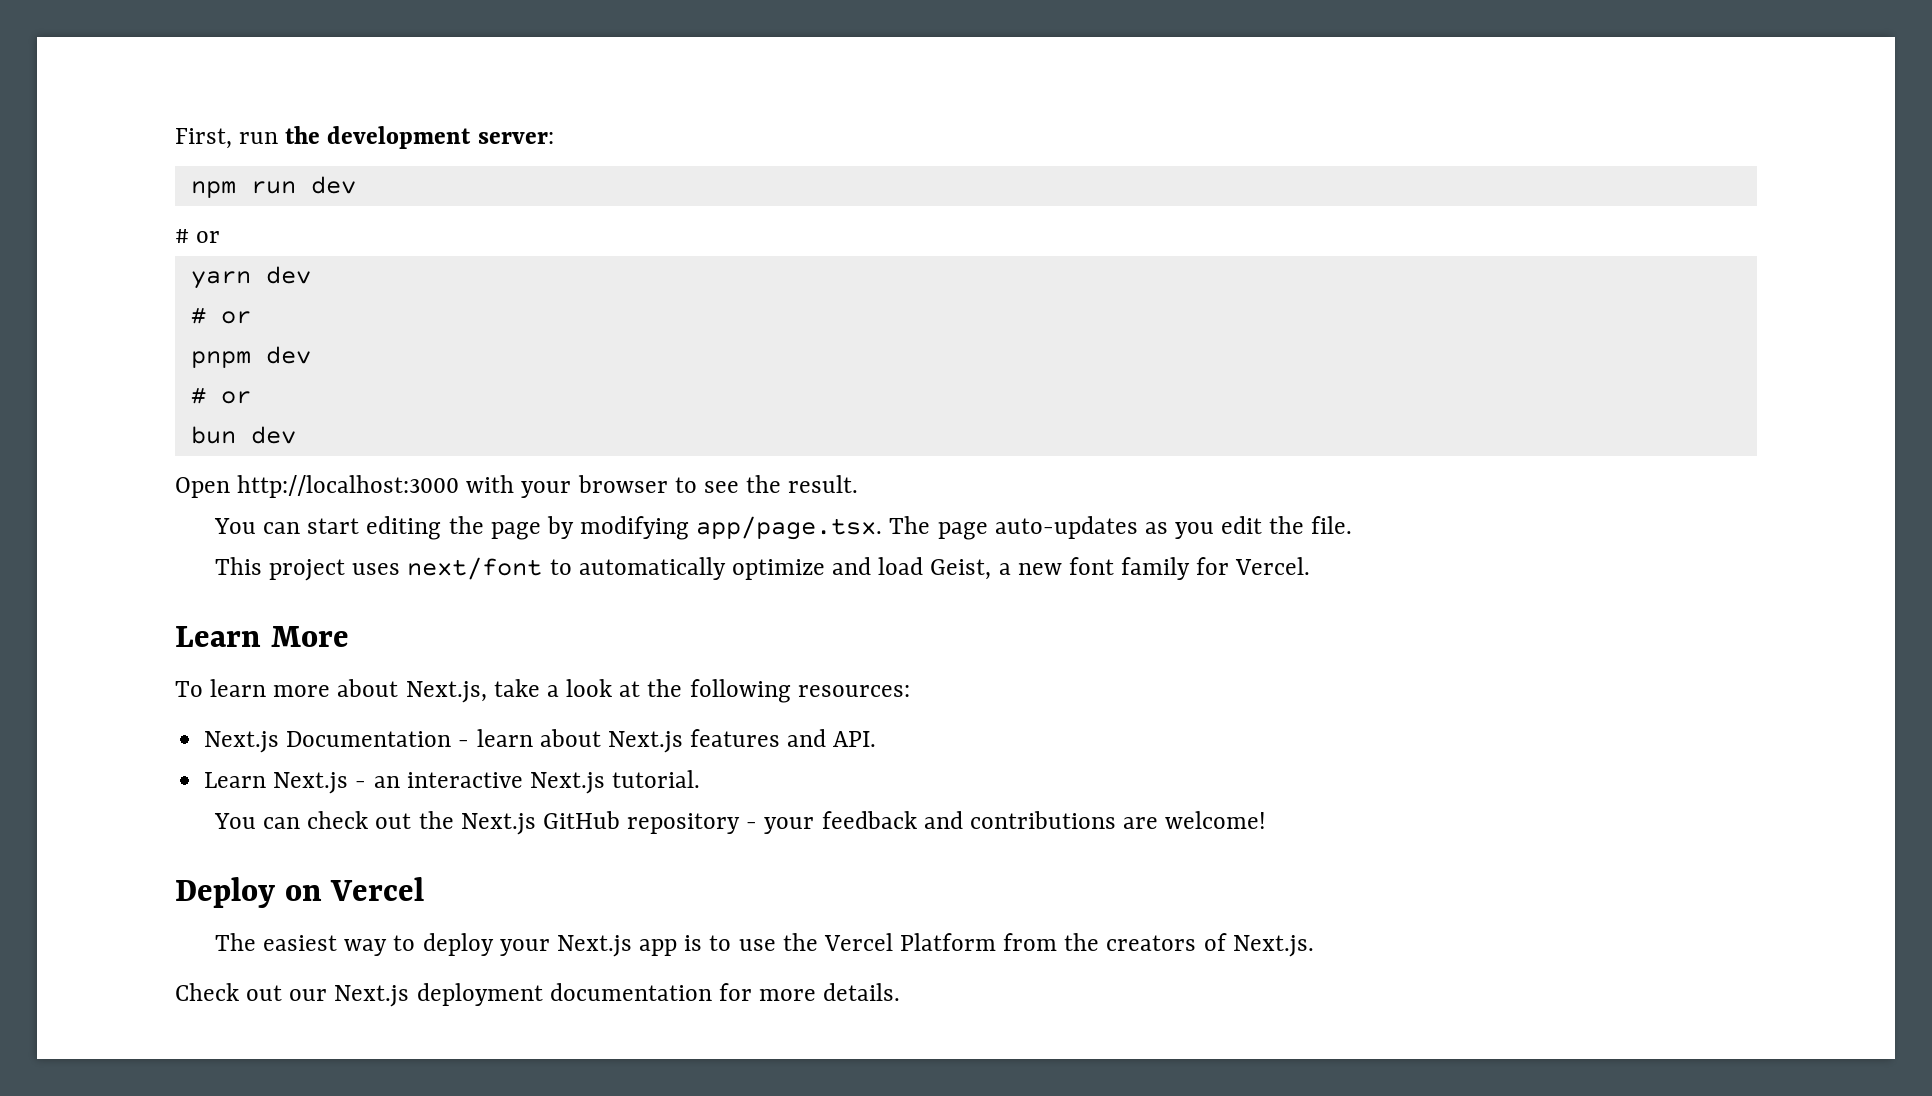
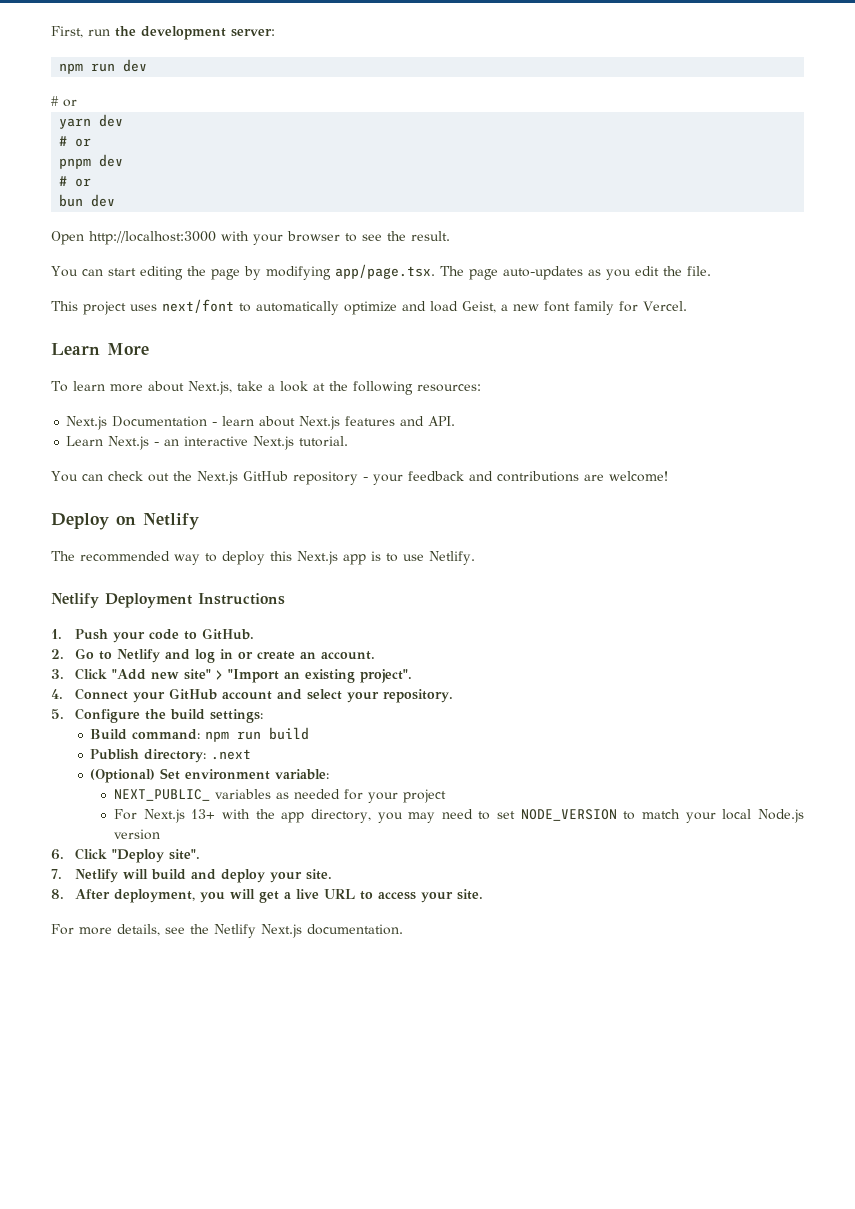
[330,877,425,901] [214,933,338,951] Vercel // The easiest -> [143,513,199,530] [51,551,170,562] Netlify // The recommended
[499,939,550,956] your -> [270,551,292,561] this
[782,933,1314,957] [175,983,901,1007] the Vercel Platform from the creators of Next.js. // Check out our Next.js deployment documentation for more details. -> [429,551,475,565] [51,593,285,608] [51,628,254,643] [51,648,375,663] [51,668,412,683] [51,688,453,703] [51,708,263,723] [90,727,310,742] [90,749,252,763] [90,768,330,783] [113,789,446,803] [113,809,804,823] [113,829,160,840] [51,848,200,863] [51,869,332,883] [51,889,483,903] [51,924,403,938] Netlify. // Netlify Deployment Instructions // 1. Push your code to GitHub. // 2. Go to Netlify and log in or create an account. // 3. Click "Add new site" > "Import an existing project". // 4. Connect your GitHub account and select your repository. // 5. Configure the build settings: // Build command: npm run build // Publish directory: .next // (Optional) Set environment variable: // NEXT_PUBLIC_ variables as needed for your project // For Next.js 13+ with the app directory, you may need to set NODE_VERSION to match your local Node.js version // 6. Click "Deploy site". // 7. Netlify will build and deploy your site. // 8. After deployment, you will get a live URL to access your site. // For more details, see the Netlify Next.js documentation.

